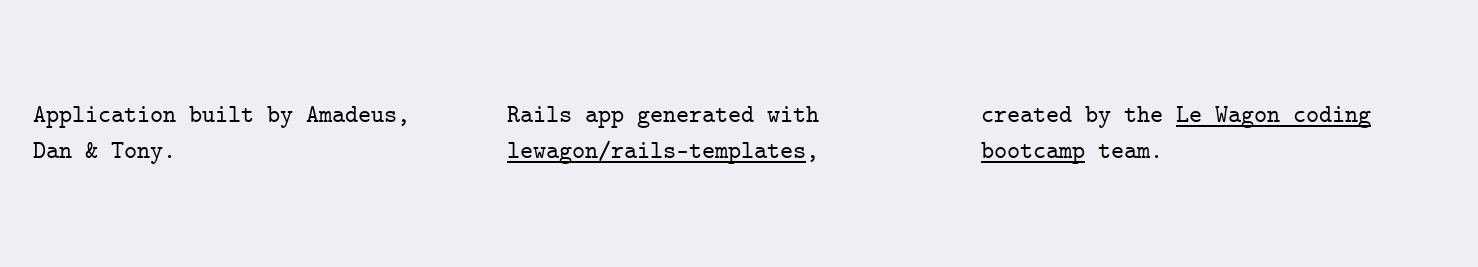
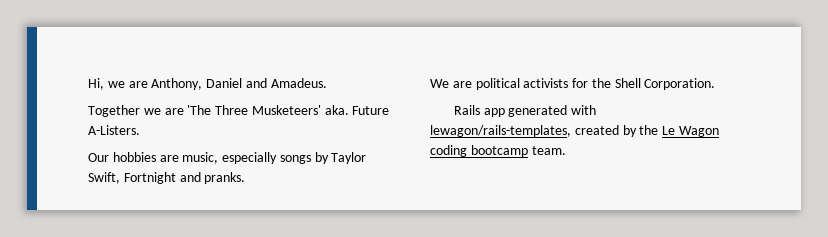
[33,106,410,128] [33,142,176,164] Application built by Amadeus, Dan & Tony. -> [88,78,327,90] [88,105,390,117] [88,125,140,135] [88,152,367,164] [88,172,246,184] [430,78,716,90] Hi, we are Anthony, Daniel and Amadeus. // Together we are 'The Three Musketeers' aka. Future A-Listers. // Our hobbies are music, especially songs by Taylor Swift, Fortnight and pranks. // We are political activists for the Shell Corporation.

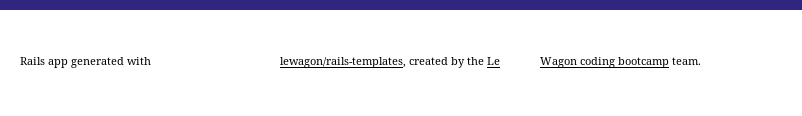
[88,78,327,90] [88,105,390,117] [88,125,140,135] [88,152,367,164] [88,172,246,184] [430,78,716,90] Hi, we are Anthony, Daniel and Amadeus. // Together we are 'The Three Musketeers' aka. Future A-Listers. // Our hobbies are music, especially songs by Taylor Swift, Fortnight and pranks. // We are political activists for the Shell Corporation. // -> (20, 61) none

